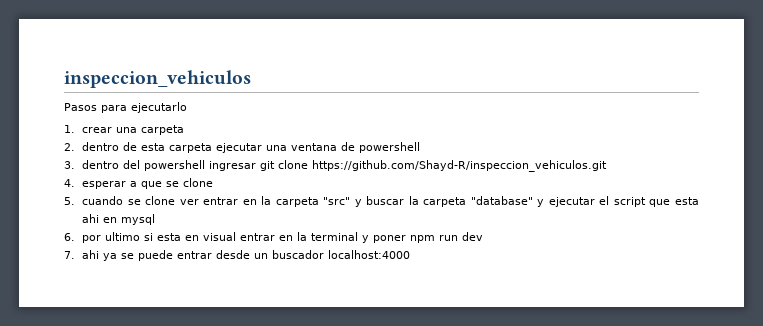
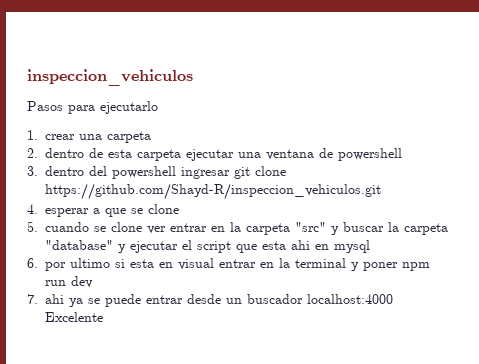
(411, 254) none -> [45,312,103,322] Excelente

